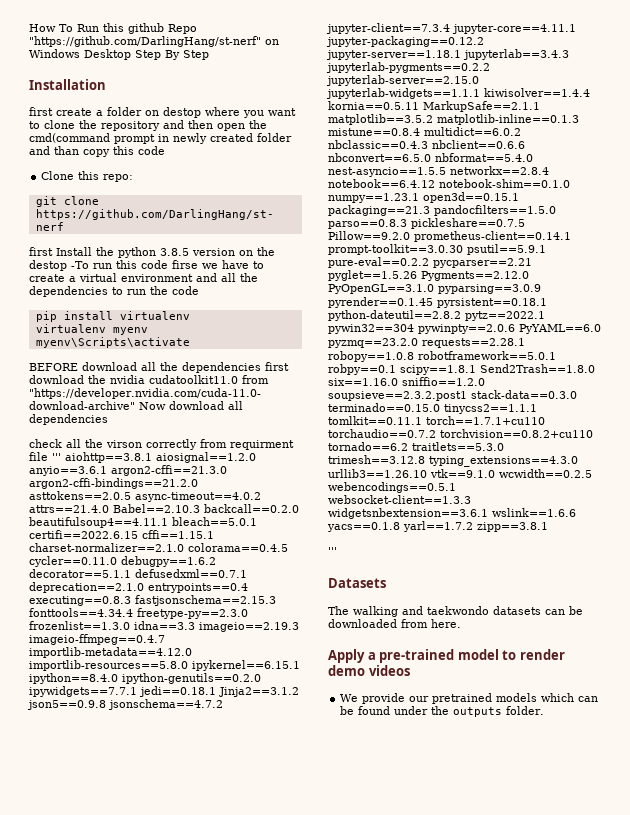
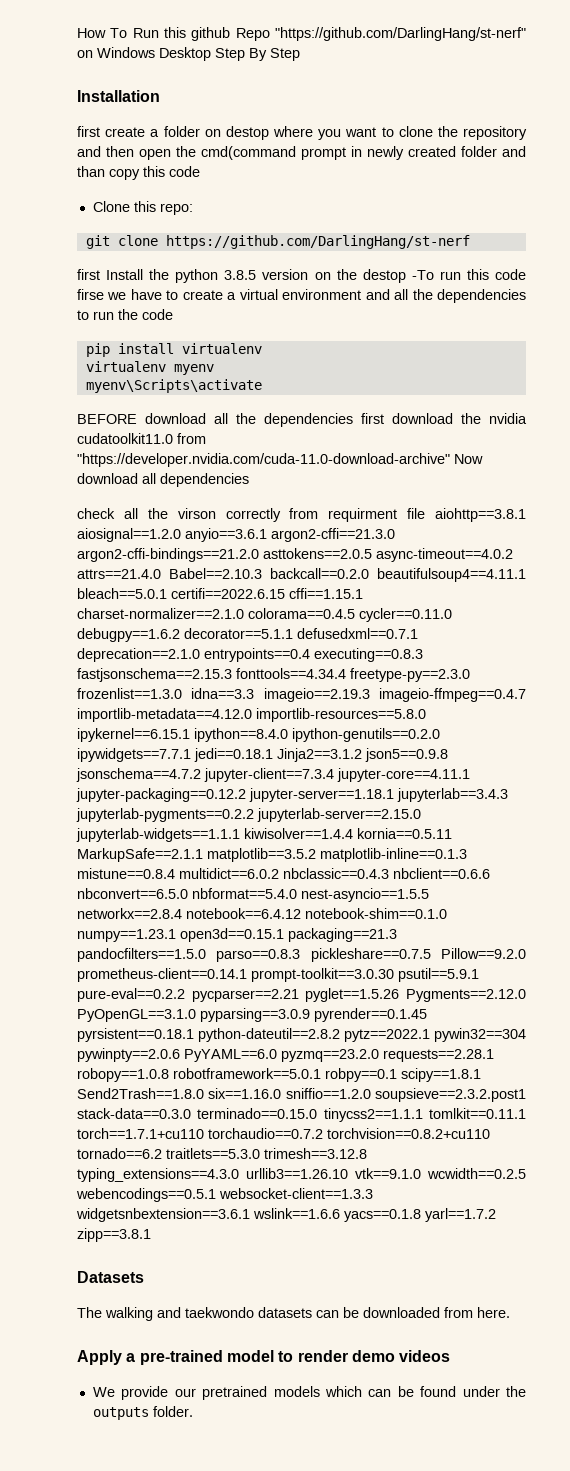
[52,453,61,461] ''' -> (426, 513) none
[328,547,337,555] // ''' -> (151, 1235) none

